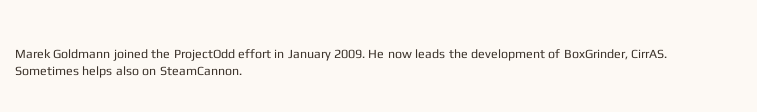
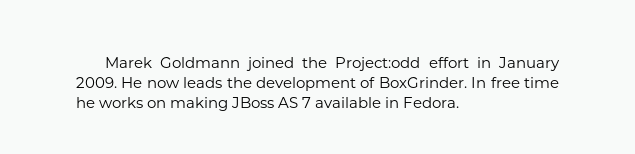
[173,49,235,61] ProjectOdd -> [335,57,421,71] Project:odd
[563,49,667,60] [15,66,242,78] BoxGrinder, CirrAS. Sometimes helps also on SteamCannon. -> [378,77,559,88] [76,97,460,111] BoxGrinder. In free time he works on making JBoss AS 7 available in Fedora.

